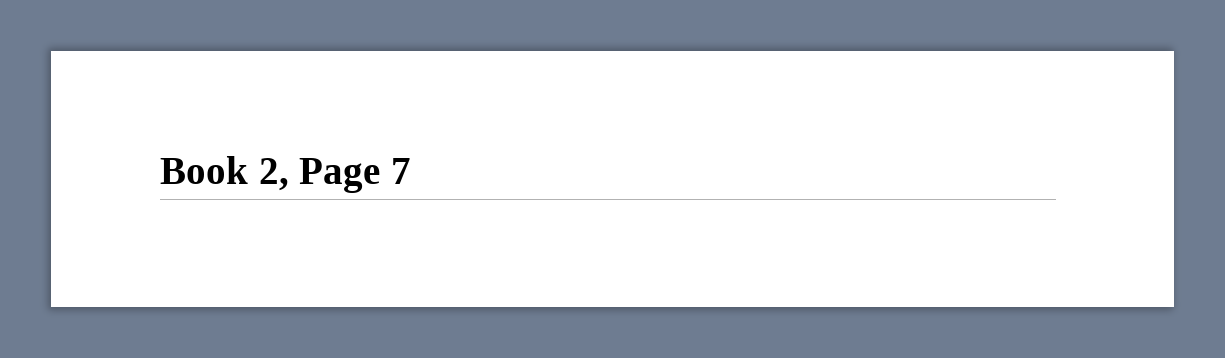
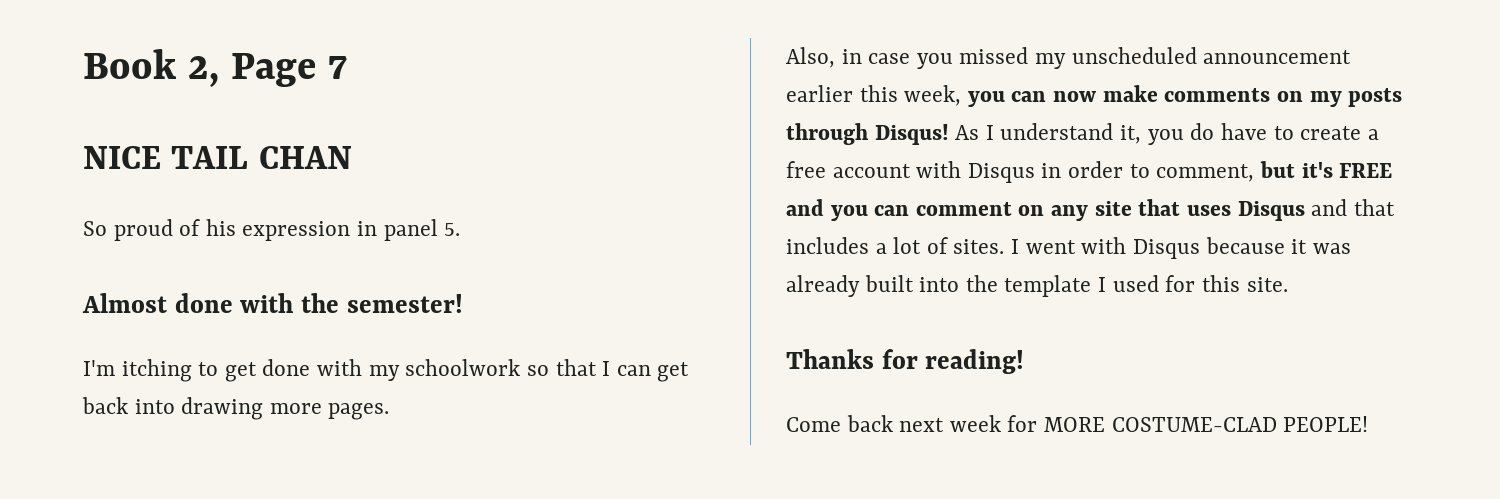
(411, 171) none -> [83,146,352,169] [83,219,461,241] [82,293,463,313] [83,359,690,382] [82,397,390,420] [786,47,1352,69] [786,85,1403,107] [786,123,1379,145] [786,161,1393,183] [786,199,1395,221] [786,237,1351,259] [786,275,1288,297] [786,349,1025,374] [786,415,1369,432] // NICE TAIL CHAN // So proud of his expression in panel 5. // Almost done with the semester! // I'm itching to get done with my schoolwork so that I can get back into drawing more pages. // Also, in case you missed my unscheduled announcement earlier this week, you can now make comments on my posts through Disqus! As I understand it, you do have to create a free account with Disqus in order to comment, but it's FREE and you can comment on any site that uses Disqus and that includes a lot of sites. I went with Disqus because it was already built into the template I used for this site. // Thanks for reading! // Come back next week for MORE COSTUME-CLAD PEOPLE!

